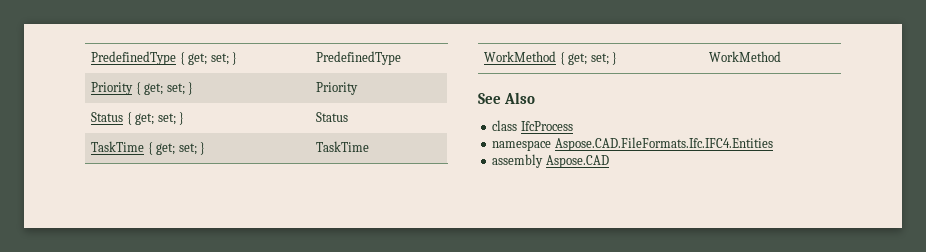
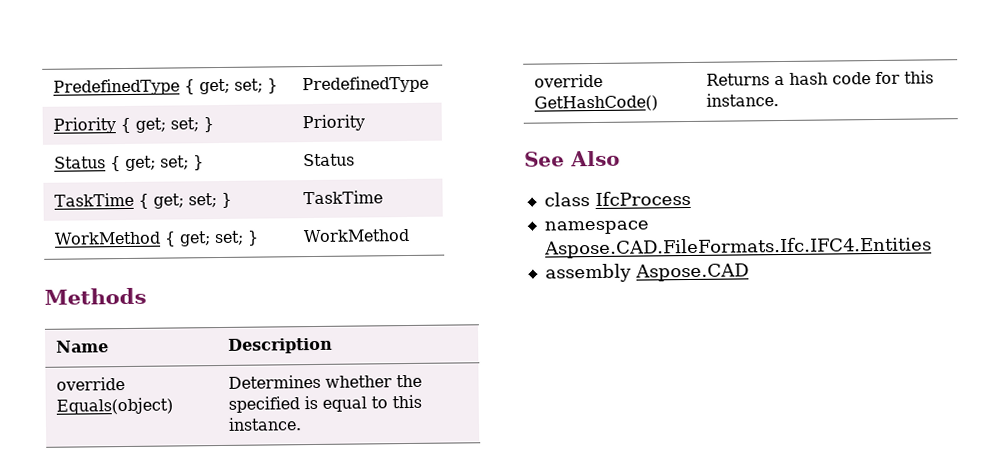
(782, 56) none -> [44,287,147,305] [56,340,110,353] [228,337,334,354] [56,377,126,391] [56,397,174,415] [228,374,423,389] [228,394,423,413] [228,417,303,431] [534,73,604,88] [534,95,659,112] [706,70,935,86] [706,93,780,107] // Methods // Name | Description // override Equals(object) | Determines whether the specified is equal to this instance. // override GetHashCode() | Returns a hash code for this instance.

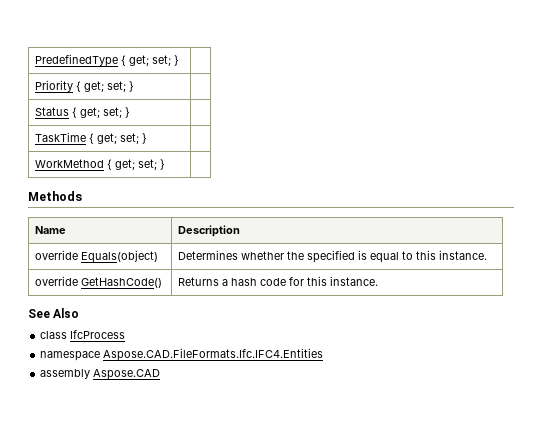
[302,75,430,94] PredefinedType -> (180, 60) none
[302,114,366,132] Priority -> (135, 86) none
[303,153,356,167] Status -> (131, 112) none
[303,190,384,205] TaskTime -> (148, 138) none
[303,228,411,243] WorkMethod -> (166, 164) none

